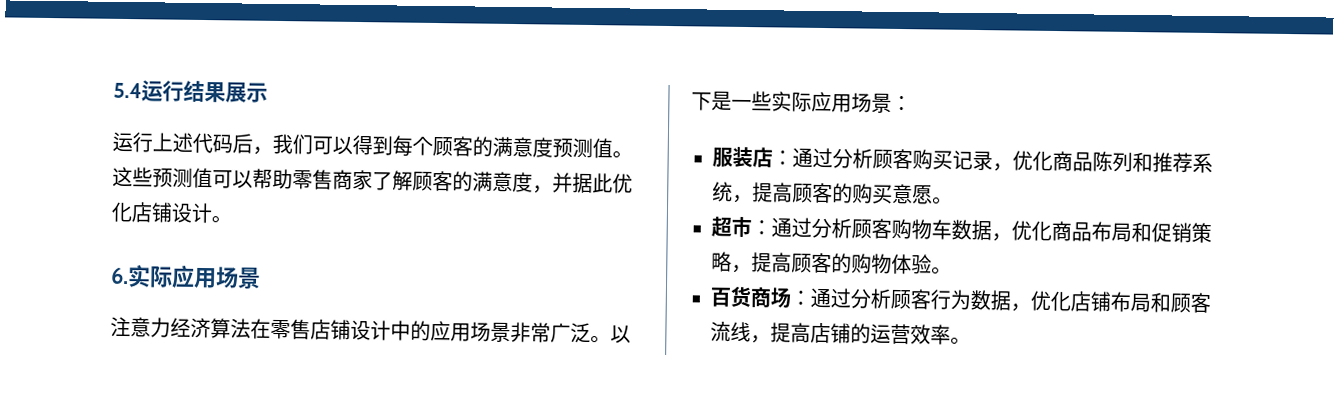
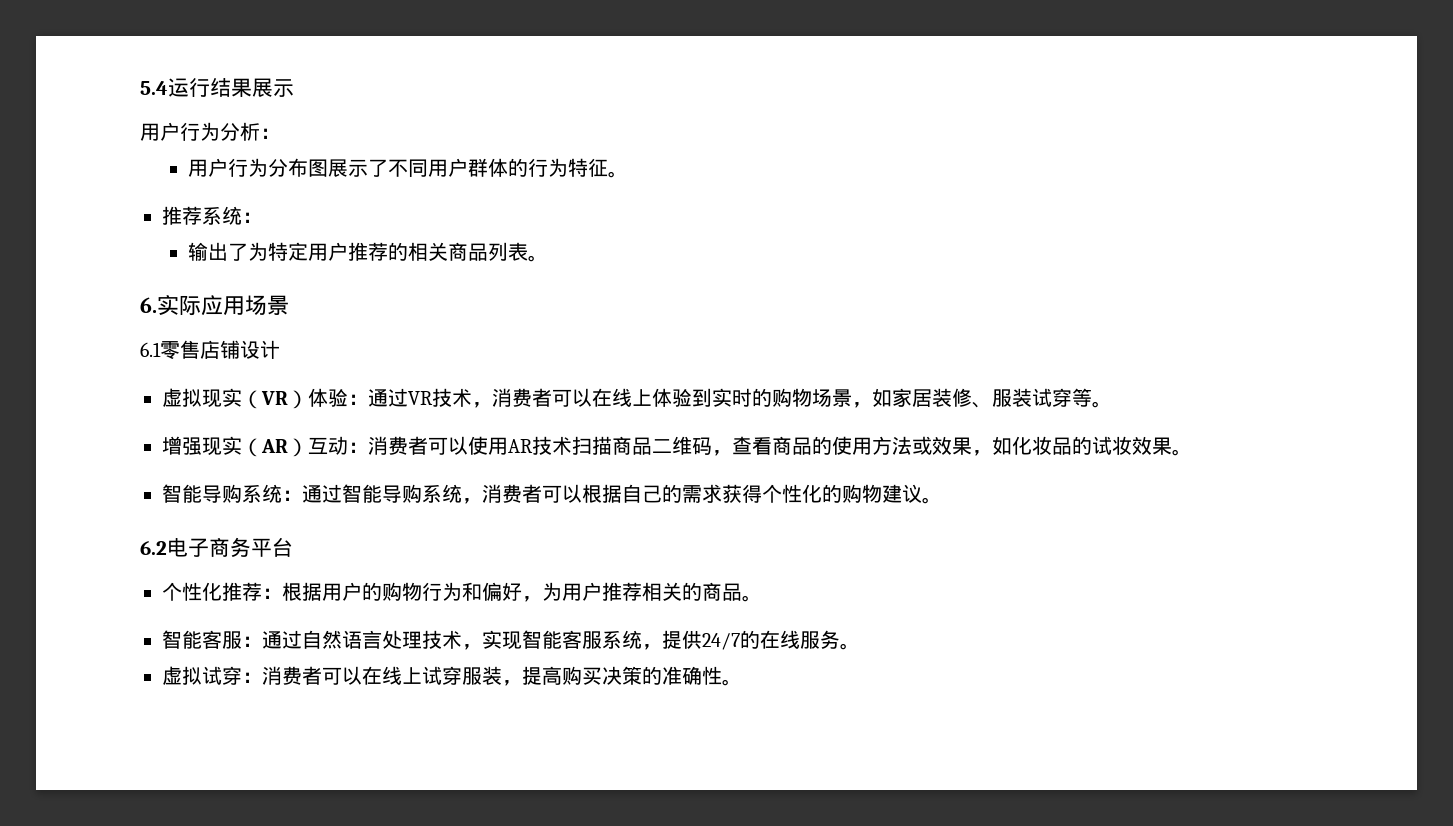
[112,131,633,159] [112,166,633,194] [111,201,213,224] 运行上述代码后，我们可以得到每个顾客的满意度预测值。这些预测值可以帮助零售商家了解顾客的满意度，并据此优化店铺设计 -> [140,122,280,141] [187,158,628,178] [162,206,262,225] [187,242,528,261] 用户行为分析： // 用户行为分布图展示了不同用户群体的行为特征。 // 推荐系统： // 输出了为特定用户推荐的相关商品列表
[110,316,271,339] 注意力经济算法在 -> [140,342,161,357] 6.1
[390,320,631,344] [691,91,912,113] [712,146,1213,174] [712,181,953,205] [711,216,1212,244] [711,251,952,275] [710,285,1211,314] [710,321,951,345] 中的应用场景非常广泛。以下是一些实际应用场景： // 服装店：通过分析顾客购买记录，优化商品陈列和推荐系统，提高顾客的购买意愿。 // 超市：通过分析顾客购物车数据，优化商品布局和促销策略，提高顾客的购物体验。 // 百货商场：通过分析顾客行为数据，优化店铺布局和顾客流线，提高店铺的运营效率 -> [162,388,1112,409] [162,436,1192,457] [162,484,942,504] [140,537,293,557] [162,582,762,602] [162,630,860,650] [162,666,722,686] // 虚拟现实（VR）体验：通过VR技术，消费者可以在线上体验到实时的购物场景，如家居装修、服装试穿等。 // 增强现实（AR）互动：消费者可以使用AR技术扫描商品二维码，查看商品的使用方法或效果，如化妆品的试妆效果。 // 智能导购系统：通过智能导购系统，消费者可以根据自己的需求获得个性化的购物建议。 // 6.2电子商务平台 // 个性化推荐：根据用户的购物行为和偏好，为用户推荐相关的商品。 // 智能客服：通过自然语言处理技术，实现智能客服系统，提供24/7的在线服务。 // 虚拟试穿：消费者可以在线上试穿服装，提高购买决策的准确性

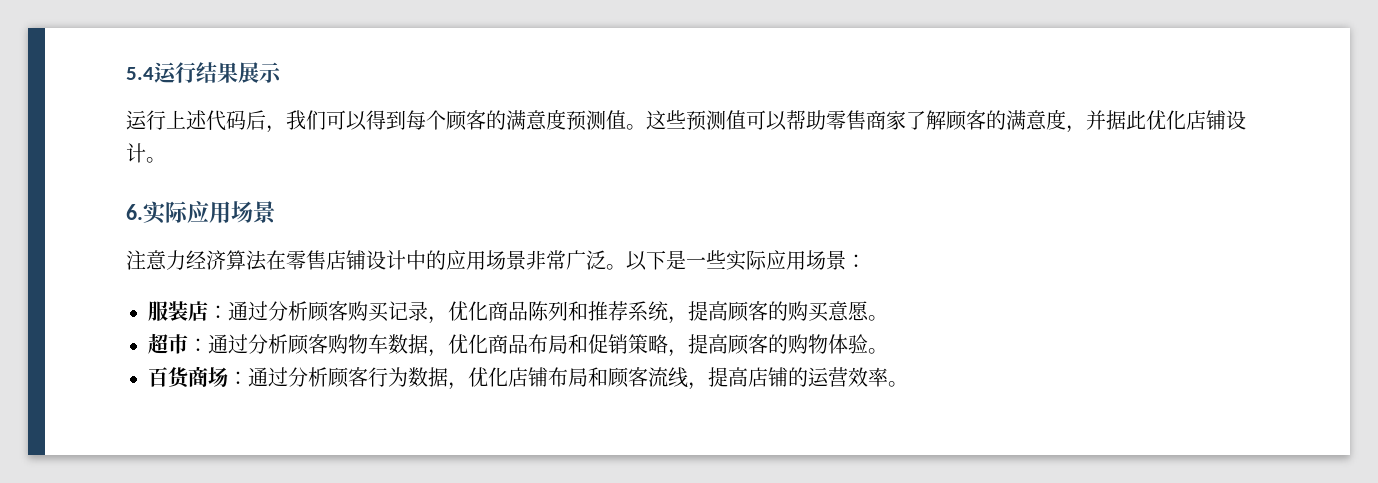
[140,122,280,141] [187,158,628,178] [162,206,262,225] [187,242,528,261] 用户行为分析： // 用户行为分布图展示了不同用户群体的行为特征。 // 推荐系统： // 输出了为特定用户推荐的相关商品列表 -> [126,109,1246,133] [126,143,146,163] 运行上述代码后，我们可以得到每个顾客的满意度预测值。这些预测值可以帮助零售商家了解顾客的满意度，并据此优化店铺设计
[140,342,161,357] 6.1 -> [126,250,286,271] 注意力经济算法在
[162,388,1112,409] [162,436,1192,457] [162,484,942,504] [140,537,293,557] [162,582,762,602] [162,630,860,650] [162,666,722,686] // 虚拟现实（VR）体验：通过VR技术，消费者可以在线上体验到实时的购物场景，如家居装修、服装试穿等。 // 增强现实（AR）互动：消费者可以使用AR技术扫描商品二维码，查看商品的使用方法或效果，如化妆品的试妆效果。 // 智能导购系统：通过智能导购系统，消费者可以根据自己的需求获得个性化的购物建议。 // 6.2电子商务平台 // 个性化推荐：根据用户的购物行为和偏好，为用户推荐相关的商品。 // 智能客服：通过自然语言处理技术，实现智能客服系统，提供24/7的在线服务。 // 虚拟试穿：消费者可以在线上试穿服装，提高购买决策的准确性 -> [406,250,866,271] [148,301,888,324] [148,333,888,357] [148,366,888,390] 中的应用场景非常广泛。以下是一些实际应用场景： // 服装店：通过分析顾客购买记录，优化商品陈列和推荐系统，提高顾客的购买意愿。 // 超市：通过分析顾客购物车数据，优化商品布局和促销策略，提高顾客的购物体验。 // 百货商场：通过分析顾客行为数据，优化店铺布局和顾客流线，提高店铺的运营效率

